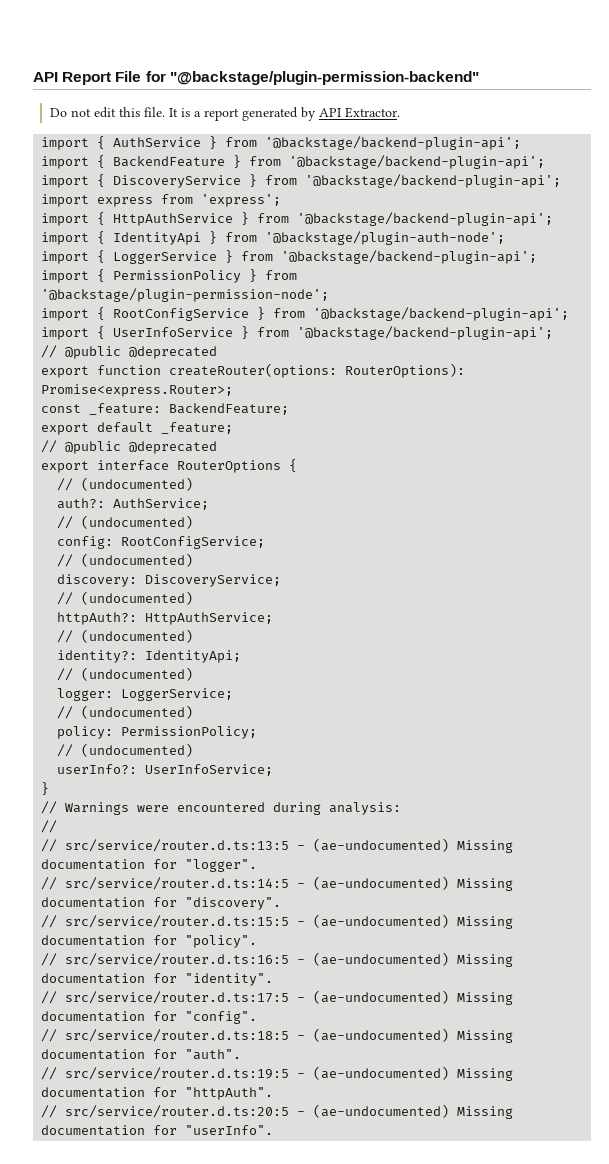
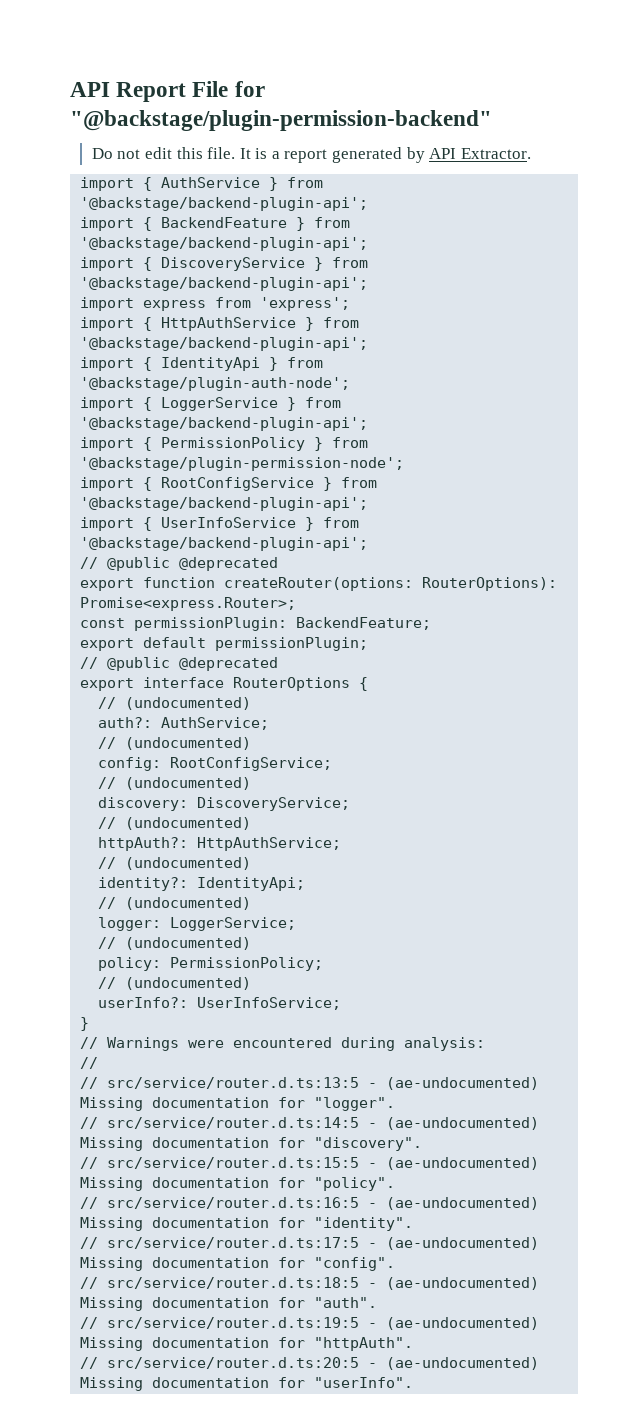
[89,403,162,415] _feature: -> [134,617,288,631] permissionPlugin:
[161,422,234,434] _feature; -> [215,637,369,651] permissionPlugin;

